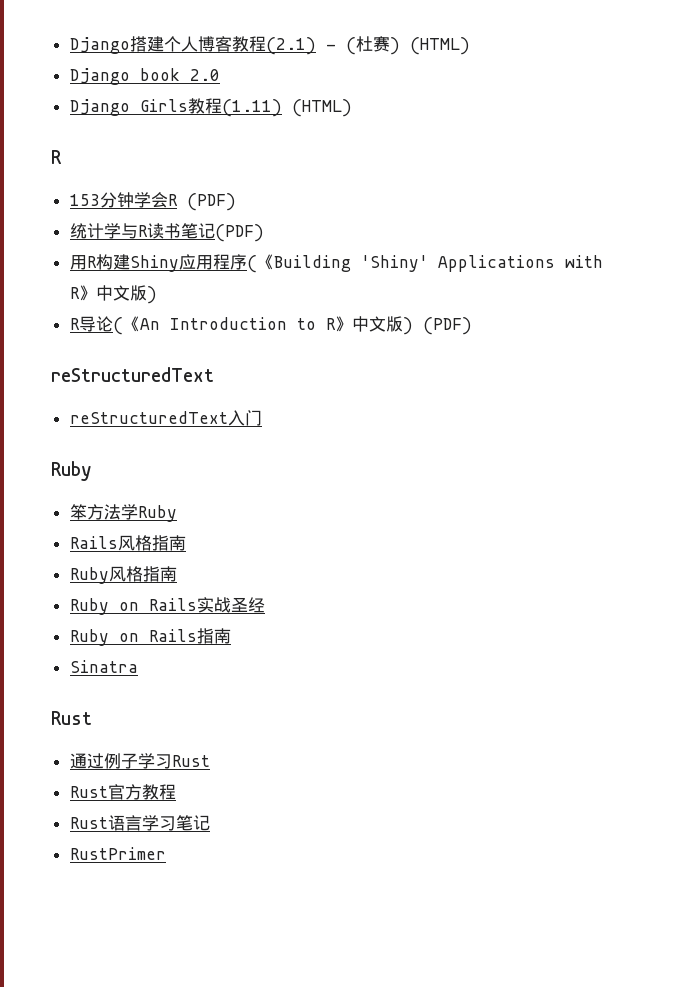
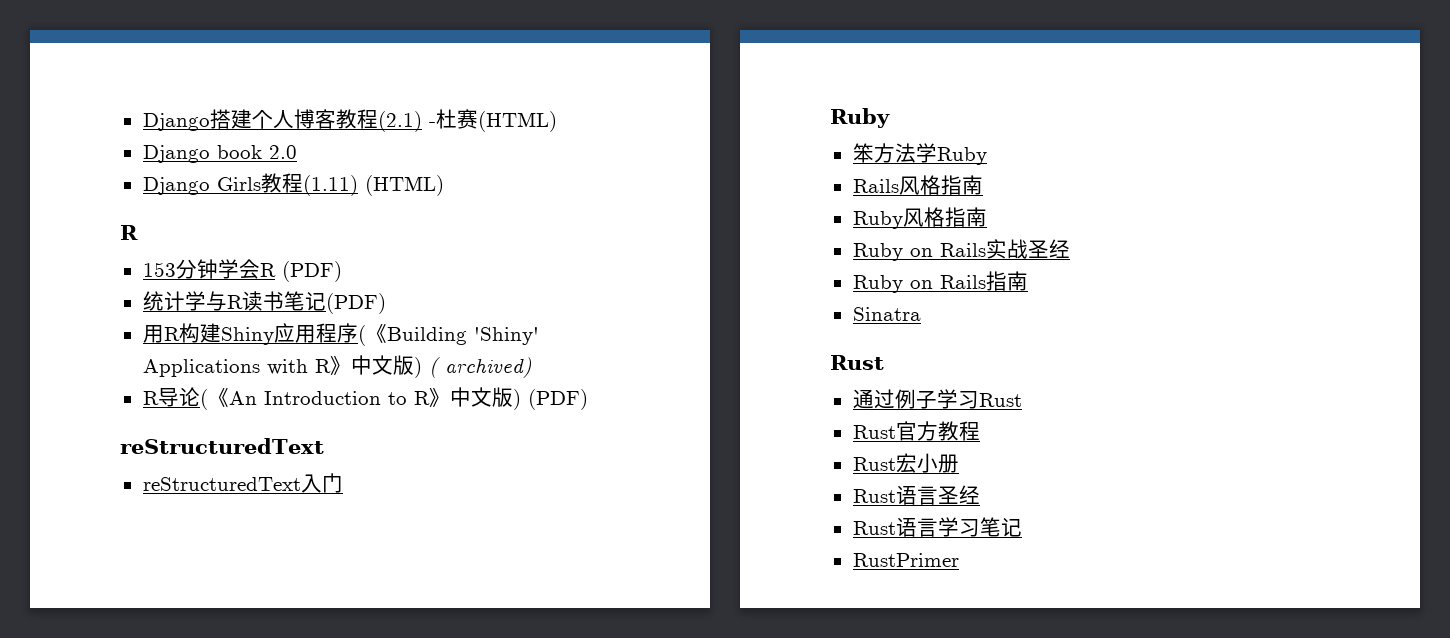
[345,36,400,55] (杜赛) -> [435,109,478,129] 杜赛
(157, 295) none -> [428,357,532,378] ( archived)
(176, 792) none -> [852,453,959,473] [852,485,980,505] // Rust宏小册 // Rust语言圣经

